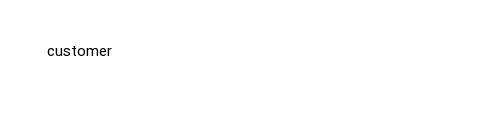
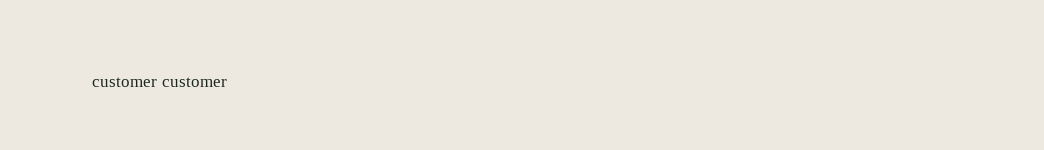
[47,46,112,56] customer -> [92,77,227,87] customer customer

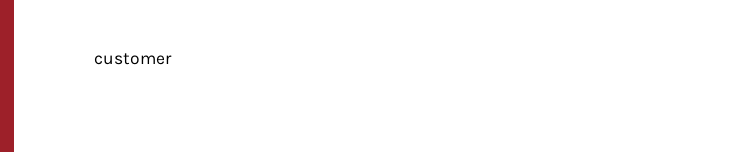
[92,77,227,87] customer customer -> [94,53,172,65] customer

